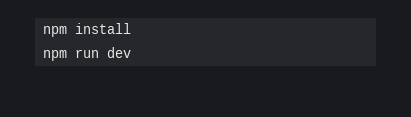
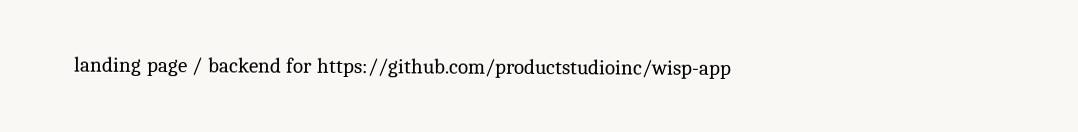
[42,23,131,37] [42,47,131,61] npm install // npm run dev -> [73,56,732,80] landing page / backend for https://github.com/productstudioinc/wisp-app

